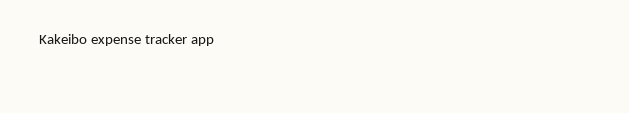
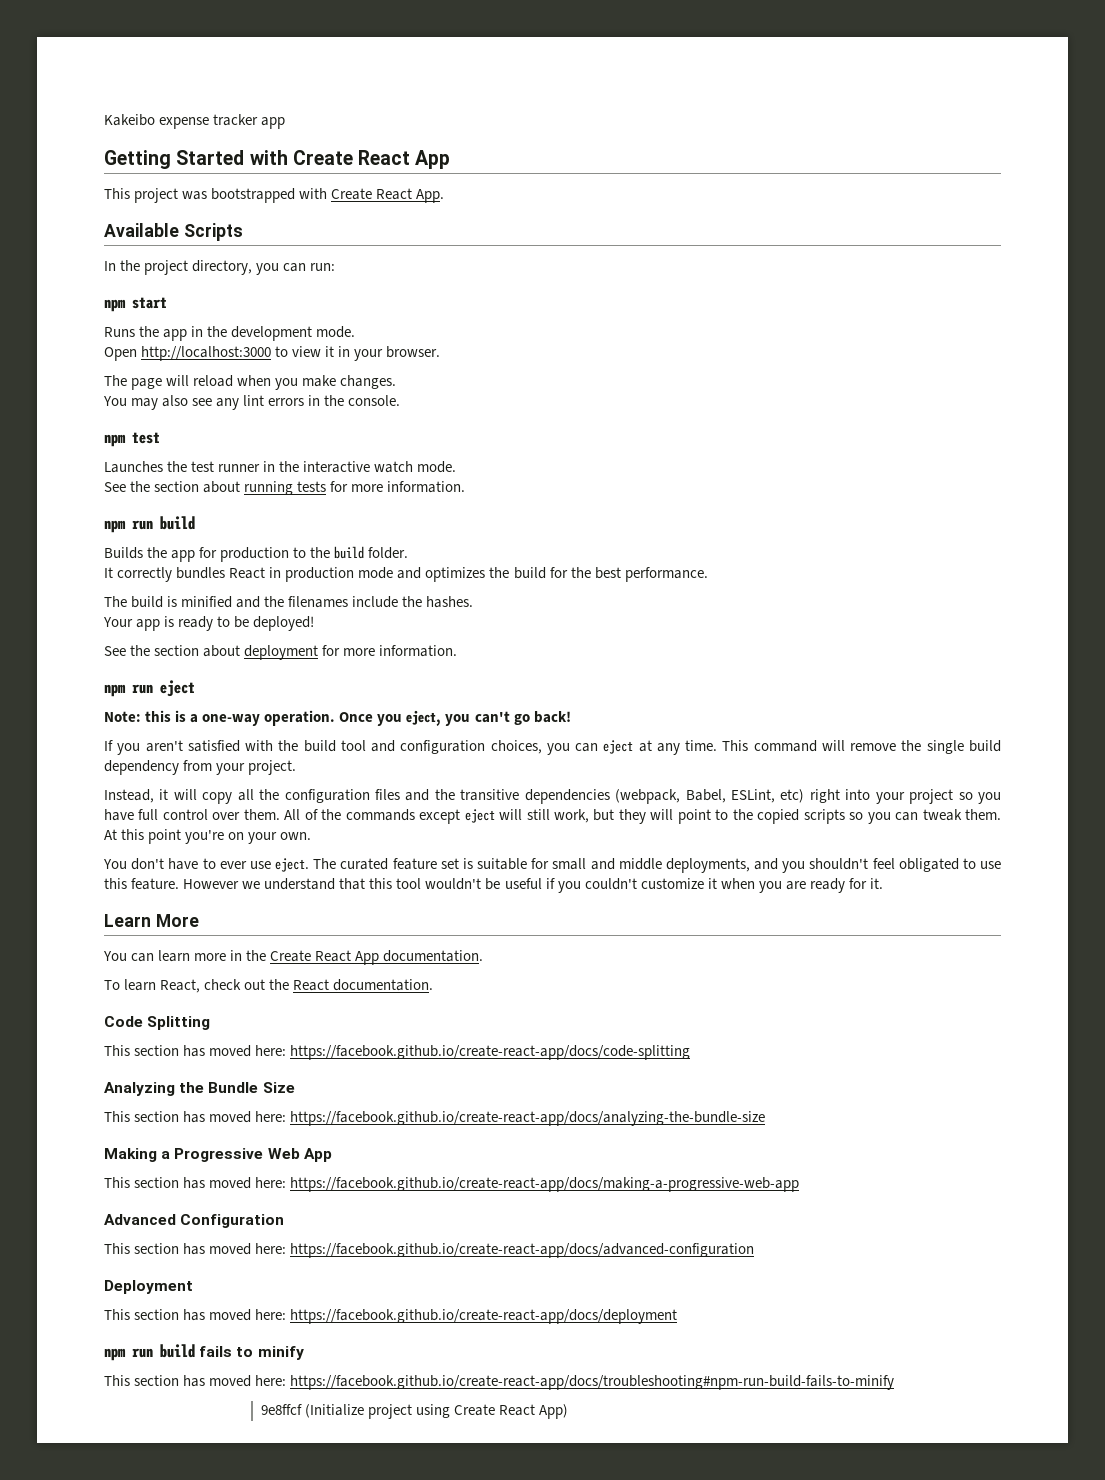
(214, 41) none -> [104,150,451,169] [104,188,445,203] [104,223,243,241] [104,260,336,275] [104,297,167,312] [104,326,356,341] [104,346,441,361] [104,375,397,390] [103,395,401,410] [104,432,160,447] [104,461,457,473] [104,481,466,495] [104,516,195,533] [104,546,409,562] [104,567,708,582] [104,596,474,608] [103,616,315,631] [104,645,458,660] [104,680,195,697] [104,710,571,726] [104,740,1001,755] [104,760,297,775] [104,789,1002,804] [104,809,1001,824] [104,829,312,844] [103,858,1001,873] [104,878,884,893] [104,914,199,927] [103,950,484,965] [104,979,434,993] [104,1016,211,1030] [104,1045,691,1060] [104,1082,295,1096] [104,1111,766,1126] [104,1148,332,1162] [104,1177,800,1192] [104,1214,285,1228] [104,1243,755,1258] [104,1280,193,1294] [104,1309,678,1324] [104,1344,304,1361] [104,1375,895,1390] [261,1404,569,1419] // Getting Started with Create React App // This project was bootstrapped with Create React App. // Available Scripts // In the project directory, you can run: // npm start // Runs the app in the development mode. // Open http://localhost:3000 to view it in your browser. // The page will reload when you make changes. // You may also see any lint errors in the console. // npm test // Launches the test runner in the interactive watch mode. // See the section about running tests for more information. // npm run build // Builds the app for production to the build folder. // It correctly bundles React in production mode and optimizes the build for the best performance. // The build is minified and the filenames include the hashes. // Your app is ready to be deployed! // See the section about deployment for more information. // npm run eject // Note: this is a one-way operation. Once you eject, you can't go back! // If you aren't satisfied with the build tool and configuration choices, you can eject at any time. This command will remove the single build dependency from your project. // Instead, it will copy all the configuration files and the transitive dependencies (webpack, Babel, ESLint, etc) right into your project so you have full control over them. All of the commands except eject will still work, but they will point to the copied scripts so you can tweak them. At this point you're on your own. // You don't have to ever use eject. The curated feature set is suitable for small and middle deployments, and you shouldn't feel obligated to use this feature. However we understand that this tool wouldn't be useful if you couldn't customize it when you are ready for it. // Learn More // You can learn more in the Create React App documentation. // To learn React, check out the React documentation. // Code Splitting // This section has moved here: https://facebook.github.io/create-react-app/docs/code-splitting // Analyzing the Bundle Size // This section has moved here: https://facebook.github.io/create-react-app/docs/analyzing-the-bundle-size // Making a Progressive Web App // This section has moved here: https://facebook.github.io/create-react-app/docs/making-a-progressive-web-app // Advanced Configuration // This section has moved here: https://facebook.github.io/create-react-app/docs/advanced-configuration // Deployment // This section has moved here: https://facebook.github.io/create-react-app/docs/deployment // npm run build fails to minify // This section has moved here: https://facebook.github.io/create-react-app/docs/troubleshooting#npm-run-build-fails-to-minify // 9e8ffcf (Initialize project using Create React App)

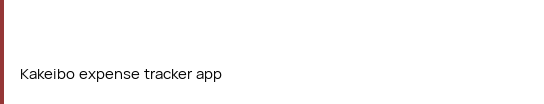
[104,150,451,169] [104,188,445,203] [104,223,243,241] [104,260,336,275] [104,297,167,312] [104,326,356,341] [104,346,441,361] [104,375,397,390] [103,395,401,410] [104,432,160,447] [104,461,457,473] [104,481,466,495] [104,516,195,533] [104,546,409,562] [104,567,708,582] [104,596,474,608] [103,616,315,631] [104,645,458,660] [104,680,195,697] [104,710,571,726] [104,740,1001,755] [104,760,297,775] [104,789,1002,804] [104,809,1001,824] [104,829,312,844] [103,858,1001,873] [104,878,884,893] [104,914,199,927] [103,950,484,965] [104,979,434,993] [104,1016,211,1030] [104,1045,691,1060] [104,1082,295,1096] [104,1111,766,1126] [104,1148,332,1162] [104,1177,800,1192] [104,1214,285,1228] [104,1243,755,1258] [104,1280,193,1294] [104,1309,678,1324] [104,1344,304,1361] [104,1375,895,1390] [261,1404,569,1419] // Getting Started with Create React App // This project was bootstrapped with Create React App. // Available Scripts // In the project directory, you can run: // npm start // Runs the app in the development mode. // Open http://localhost:3000 to view it in your browser. // The page will reload when you make changes. // You may also see any lint errors in the console. // npm test // Launches the test runner in the interactive watch mode. // See the section about running tests for more information. // npm run build // Builds the app for production to the build folder. // It correctly bundles React in production mode and optimizes the build for the best performance. // The build is minified and the filenames include the hashes. // Your app is ready to be deployed! // See the section about deployment for more information. // npm run eject // Note: this is a one-way operation. Once you eject, you can't go back! // If you aren't satisfied with the build tool and configuration choices, you can eject at any time. This command will remove the single build dependency from your project. // Instead, it will copy all the configuration files and the transitive dependencies (webpack, Babel, ESLint, etc) right into your project so you have full control over them. All of the commands except eject will still work, but they will point to the copied scripts so you can tweak them. At this point you're on your own. // You don't have to ever use eject. The curated feature set is suitable for small and middle deployments, and you shouldn't feel obligated to use this feature. However we understand that this tool wouldn't be useful if you couldn't customize it when you are ready for it. // Learn More // You can learn more in the Create React App documentation. // To learn React, check out the React documentation. // Code Splitting // This section has moved here: https://facebook.github.io/create-react-app/docs/code-splitting // Analyzing the Bundle Size // This section has moved here: https://facebook.github.io/create-react-app/docs/analyzing-the-bundle-size // Making a Progressive Web App // This section has moved here: https://facebook.github.io/create-react-app/docs/making-a-progressive-web-app // Advanced Configuration // This section has moved here: https://facebook.github.io/create-react-app/docs/advanced-configuration // Deployment // This section has moved here: https://facebook.github.io/create-react-app/docs/deployment // npm run build fails to minify // This section has moved here: https://facebook.github.io/create-react-app/docs/troubleshooting#npm-run-build-fails-to-minify // 9e8ffcf (Initialize project using Create React App) -> (223, 76) none

